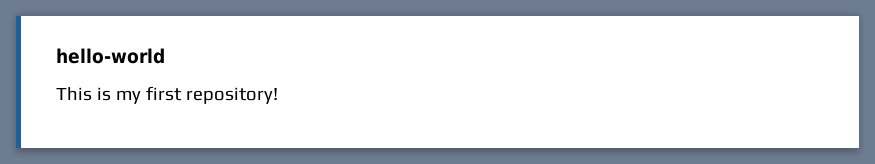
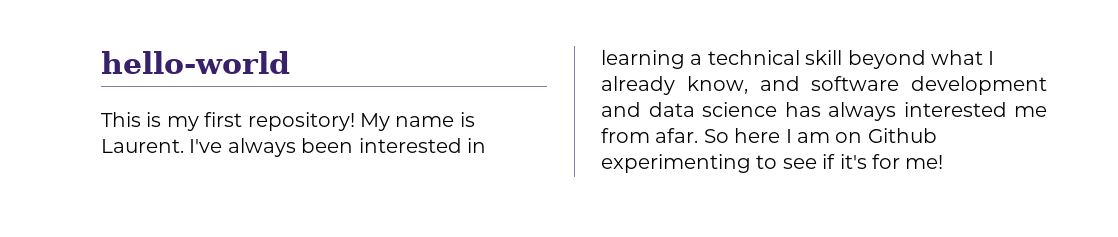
(278, 95) none -> [360,112,475,131] [101,138,486,157] [601,50,995,69] [601,76,1047,95] [601,102,1047,121] [601,128,937,143] [601,154,944,173] My name is Laurent. I've always been interested in learning a technical skill beyond what I already know, and software development and data science has always interested me from afar. So here I am on Github experimenting to see if it's for me!

